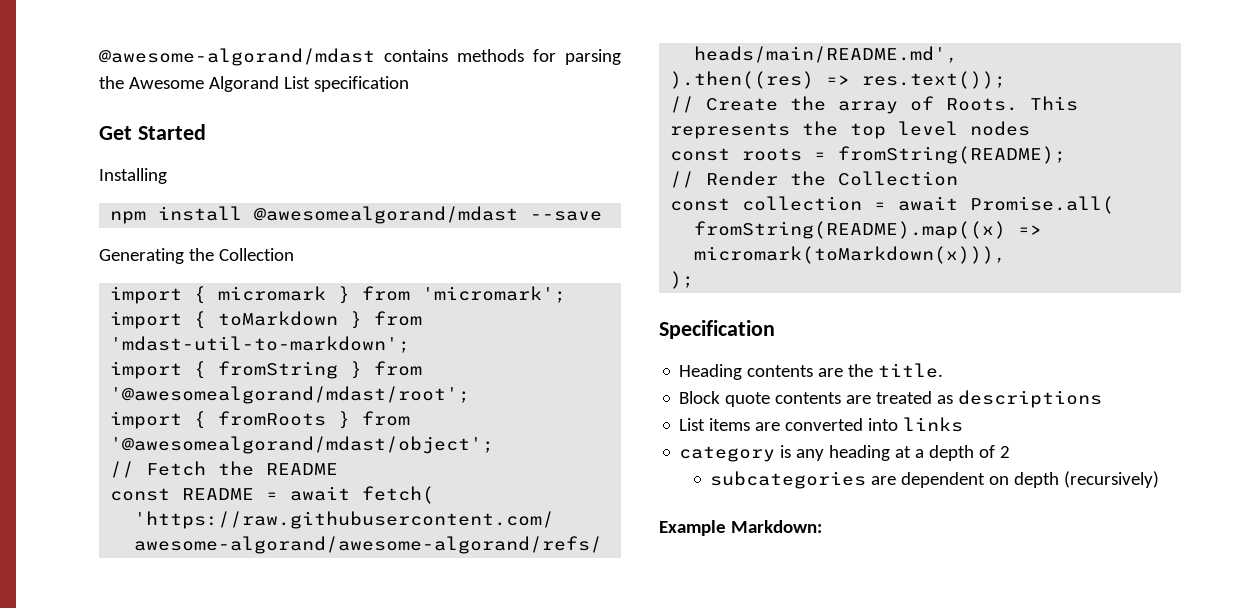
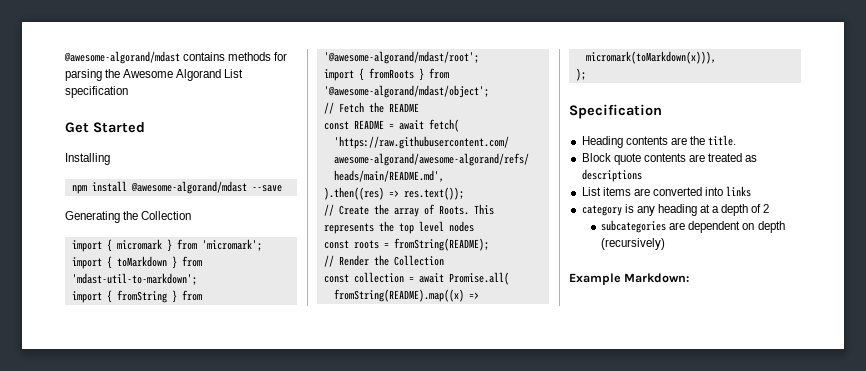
[254,206,519,224] @awesomealgorand/mdast -> [130,181,247,194] @awesome-algorand/mdast
[110,386,471,404] '@awesomealgorand/mdast/root'; -> [323,51,479,64] '@awesome-algorand/mdast/root';
[110,436,495,454] '@awesomealgorand/mdast/object'; -> [323,85,489,98] '@awesome-algorand/mdast/object';

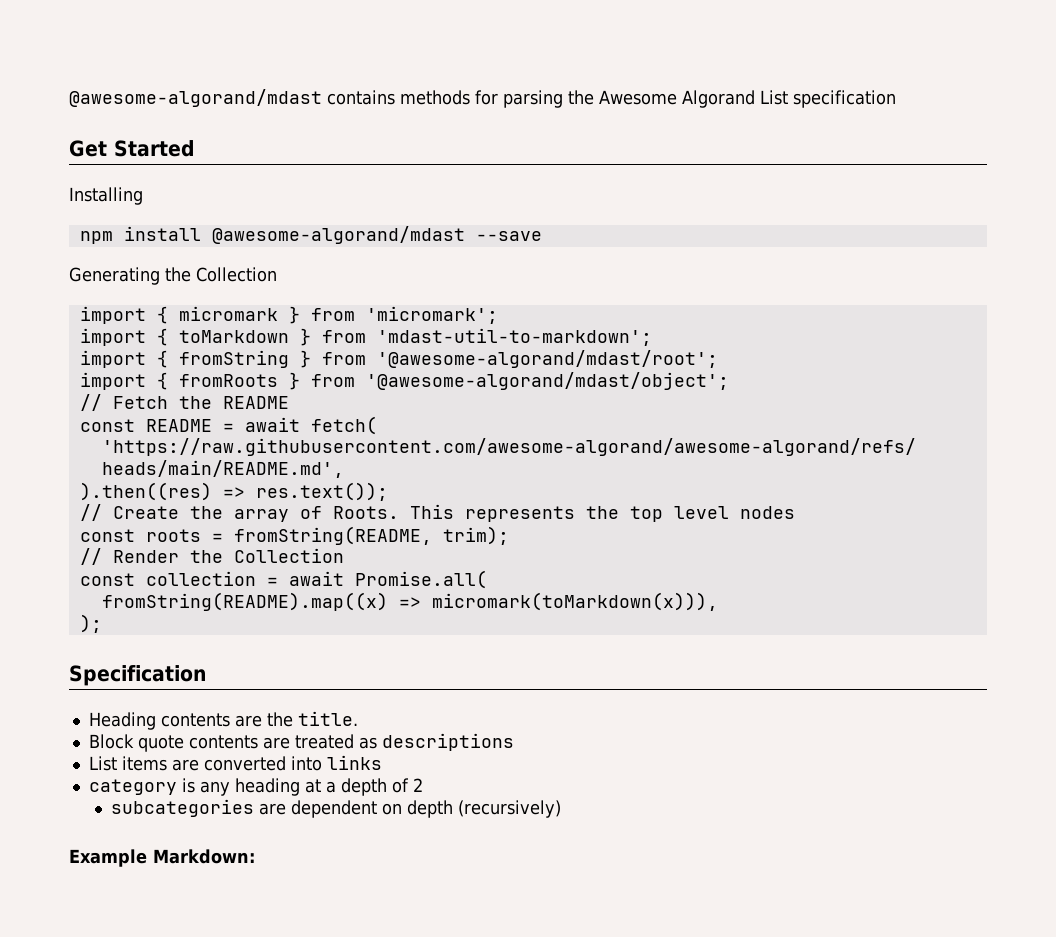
[393,238,489,251] fromString(README); -> [233,526,509,545] fromString(README, trim);

